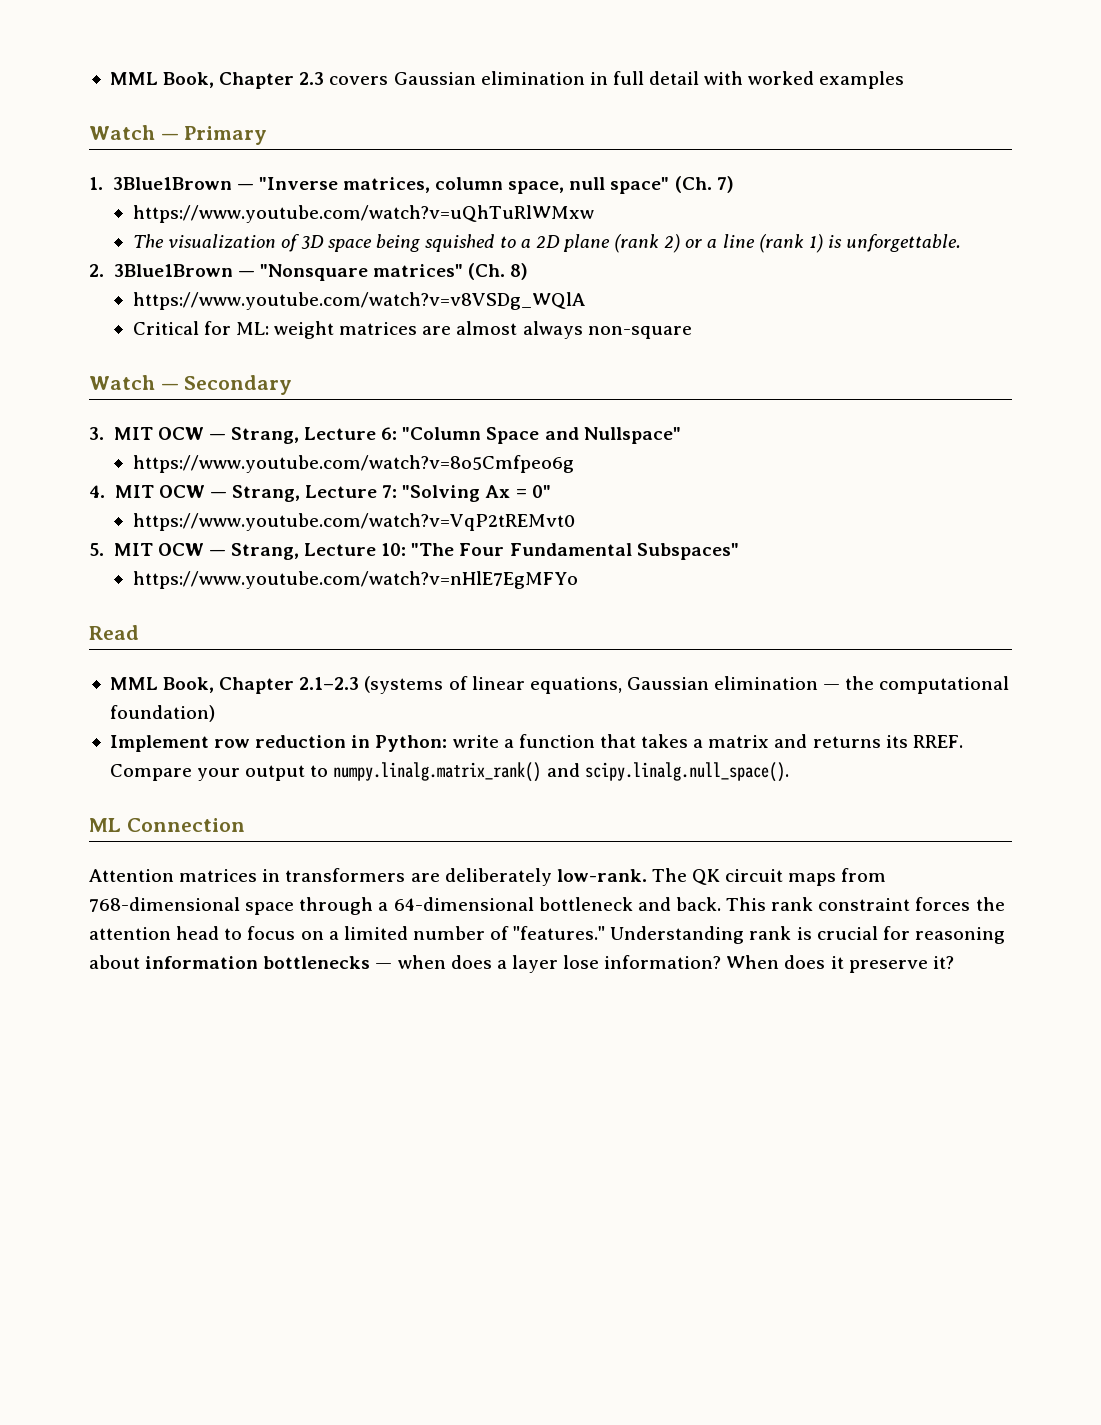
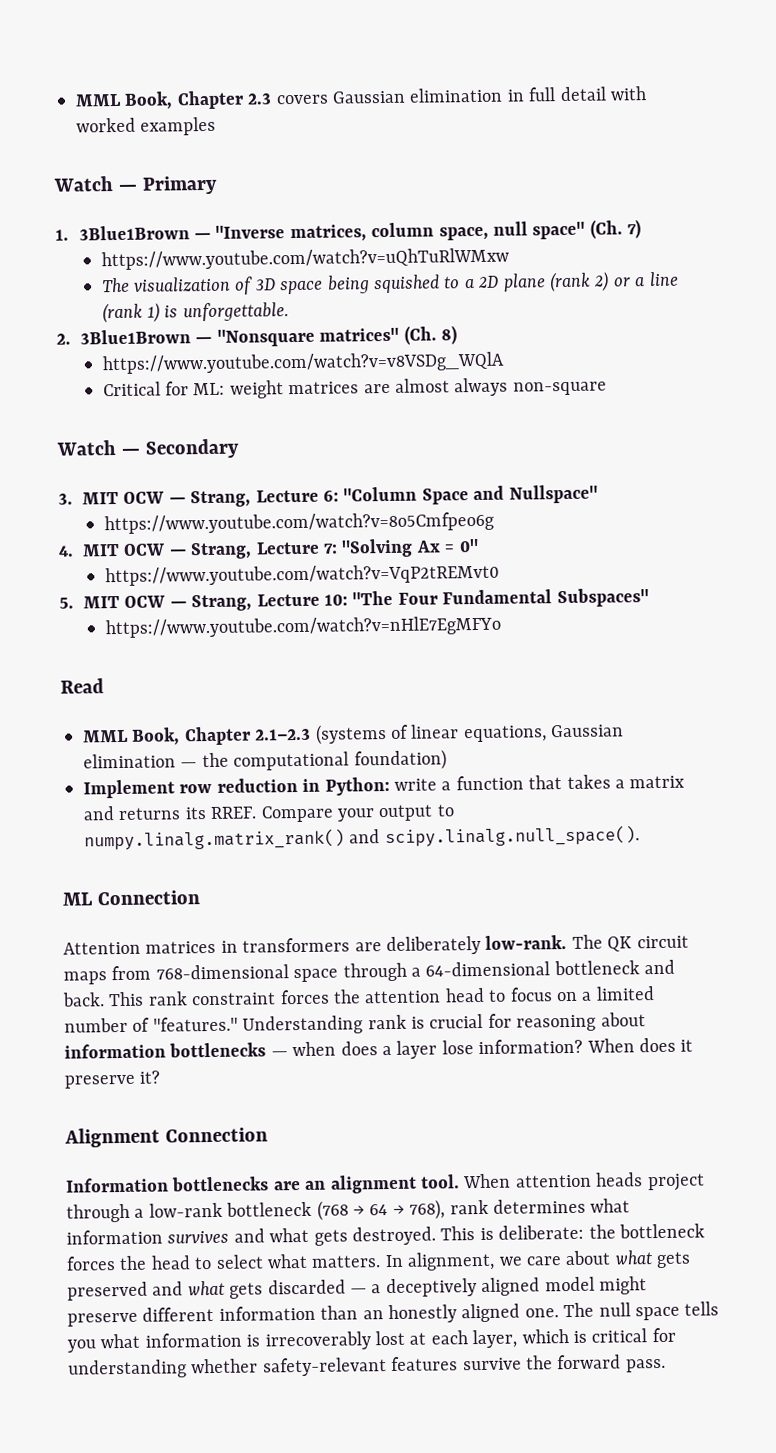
(954, 962) none -> [64,1127,268,1148] [66,1172,705,1194] [66,1198,631,1223] [66,1223,705,1246] [66,1250,692,1271] [67,1276,647,1301] [67,1301,720,1327] [67,1327,676,1353] [68,1354,666,1379] // Alignment Connection // Information bottlenecks are an alignment tool. When attention heads project through a low-rank bottleneck (768 → 64 → 768), rank determines what information survives and what gets destroyed. This is deliberate: the bottleneck forces the head to select what matters. In alignment, we care about what gets preserved and what gets discarded — a deceptively aligned model might preserve different information than an honestly aligned one. The null space tells you what information is irrecoverably lost at each layer, which is critical for understanding whether safety-relevant features survive the forward pass.

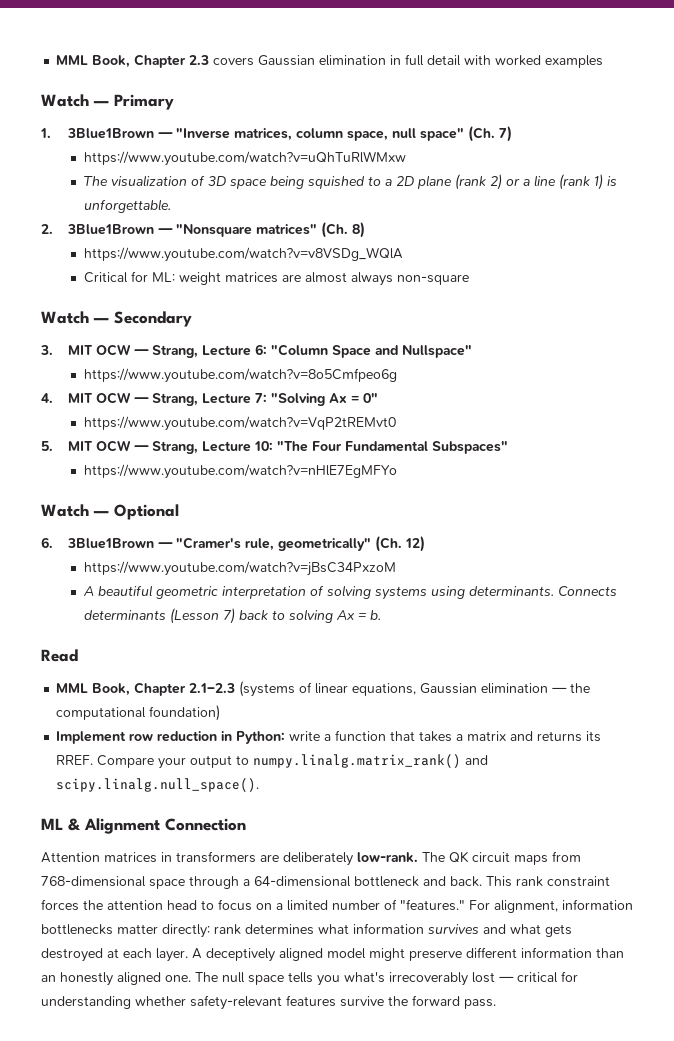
(501, 627) none -> [41,504,179,520] [41,536,426,552] [83,561,396,576] [82,585,617,600] [83,608,381,624] // Watch — Optional // 6. 3Blue1Brown — "Cramer's rule, geometrically" (Ch. 12) // https://www.youtube.com/watch?v=jBsC34PxzoM // A beautiful geometric interpretation of solving systems using determinants. Connects determinants (Lesson 7) back to solving Ax = b.
(92, 899) none -> [68,818,160,834] & Alignment
[242,1012,646,1035] [64,1037,694,1059] [64,1070,161,1089] [64,1127,268,1148] [66,1172,705,1194] [66,1199,446,1223] Understanding rank is crucial for reasoning about information bottlenecks — when does a layer lose information? When does it preserve it? // Alignment Connection // Information bottlenecks are an alignment tool. When attention heads project through a low-rank bottleneck (768 → 64 → 768), -> [469,899,633,913] [41,924,210,938] For alignment, information bottlenecks matter directly:
[352,1223,705,1246] [66,1250,692,1271] [67,1279,382,1301] destroyed. This is deliberate: the bottleneck forces the head to select what matters. In alignment, we care about what gets preserved and what gets discarded — a -> [41,948,202,962] destroyed at each layer. A
[100,1329,587,1351] what information is irrecoverably lost at each layer, which is -> [344,972,514,986] what's irrecoverably lost —

